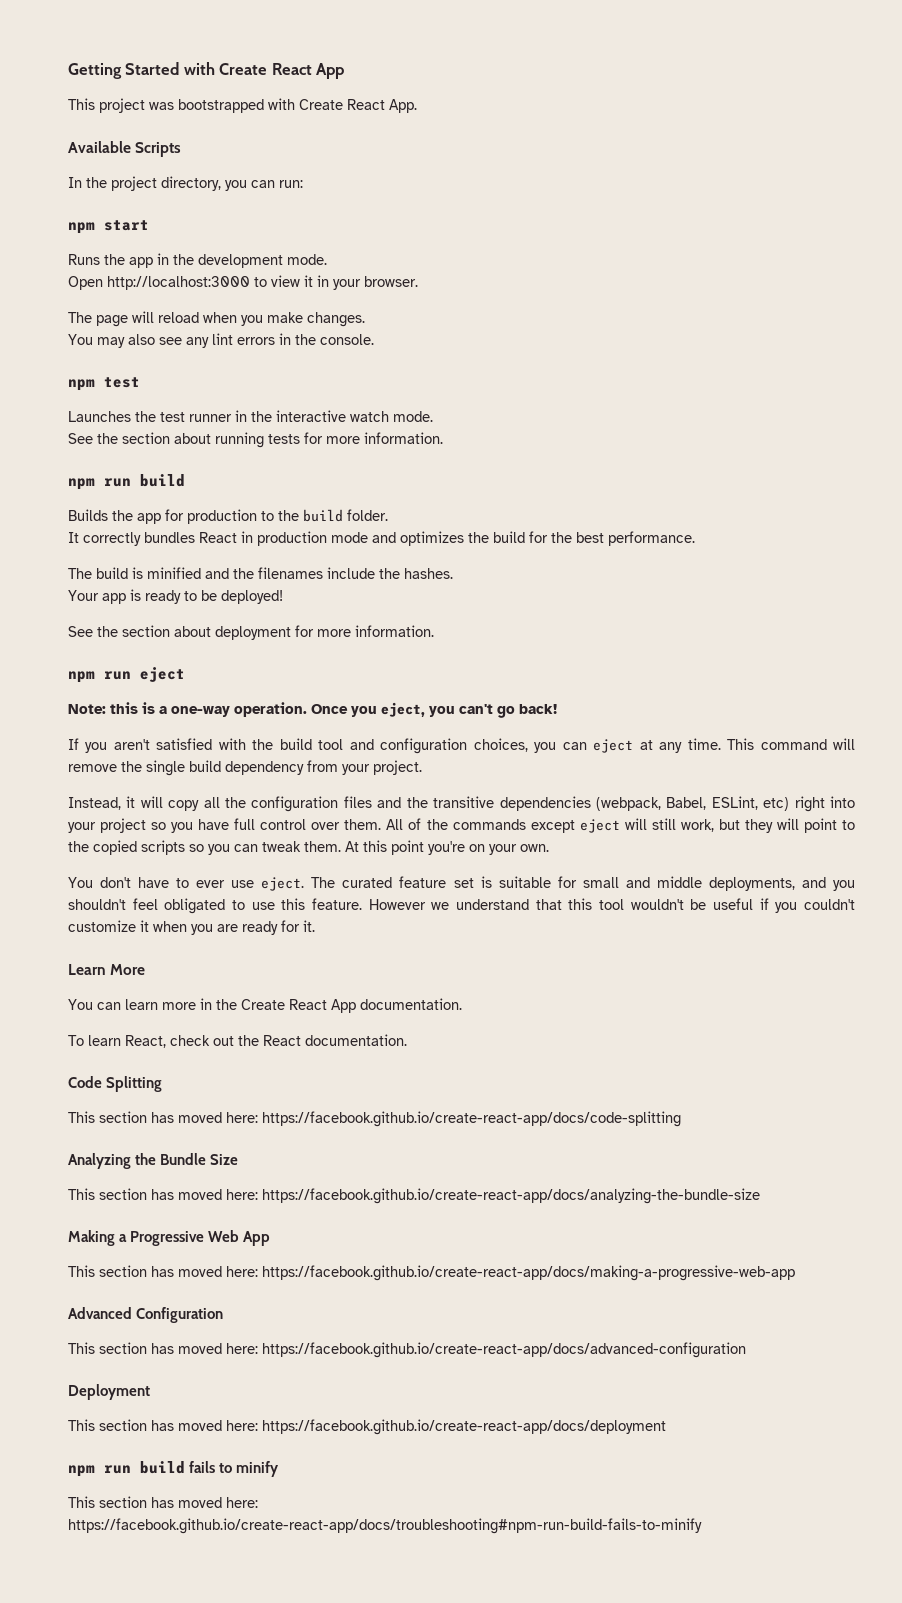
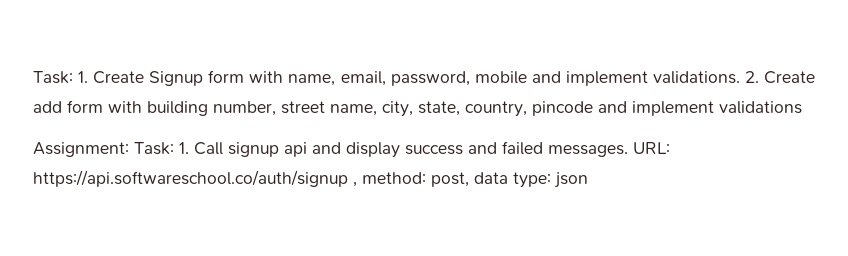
[68,62,345,79] [68,98,417,113] [68,141,182,157] [68,176,303,191] [68,220,149,234] [68,253,327,268] [68,275,418,290] [68,311,365,327] [68,333,374,348] [68,377,140,391] [68,410,433,422] [68,432,443,448] [68,474,185,490] [68,509,388,524] [68,531,695,546] [68,567,453,579] [68,589,283,604] [68,625,434,640] [68,667,185,683] [68,702,557,718] [68,738,856,754] [68,760,422,776] [68,796,855,812] [68,818,855,833] [68,840,549,855] [68,876,855,891] [68,898,855,914] [68,920,315,935] [68,964,146,975] [68,998,462,1013] [68,1034,407,1048] [68,1076,163,1092] [68,1111,681,1127] [68,1153,239,1169] [68,1188,760,1204] [68,1230,271,1246] [68,1265,795,1281] [68,1307,224,1323] [68,1342,746,1358] [68,1384,150,1400] [68,1419,666,1435] [68,1461,280,1477] [68,1496,258,1508] [68,1518,702,1534] Getting Started with Create React App // This project was bootstrapped with Create React App. // Available Scripts // In the project directory, you can run: // npm start // Runs the app in the development mode. // Open http://localhost:3000 to view it in your browser. // The page will reload when you make changes. // You may also see any lint errors in the console. // npm test // Launches the test runner in the interactive watch mode. // See the section about running tests for more information. // npm run build // Builds the app for production to the build folder. // It correctly bundles React in production mode and optimizes the build for the best performance. // The build is minified and the filenames include the hashes. // Your app is ready to be deployed! // See the section about deployment for more information. // npm run eject // Note: this is a one-way operation. Once you eject, you can't go back! // If you aren't satisfied with the build tool and configuration choices, you can eject at any time. This command will remove the single build dependency from your project. // Instead, it will copy all the configuration files and the transitive dependencies (webpack, Babel, ESLint, etc) right into your project so you have full control over them. All of the commands except eject will still work, but they will point to the copied scripts so you can tweak them. At this point you're on your own. // You don't have to ever use eject. The curated feature set is suitable for small and middle deployments, and you shouldn't feel obligated to use this feature. However we understand that this tool wouldn't be useful if you couldn't customize it when you are ready for it. // Learn More // You can learn more in the Create React App documentation. // To learn React, check out the React documentation. // Code Splitting // This section has moved here: https://facebook.github.io/create-react-app/docs/code-splitting // Analyzing the Bundle Size // This section has moved here: https://facebook.github.io/create-react-app/docs/analyzing-the-bundle-size // Making a Progressive Web App // This section has moved here: https://facebook.github.io/create-react-app/docs/making-a-progressive-web-app // Advanced Configuration // This section has moved here: https://facebook.github.io/create-react-app/docs/advanced-configuration // Deployment // This section has moved here: https://facebook.github.io/create-react-app/docs/deployment // npm run build fails to minify // This section has moved here: https://facebook.github.io/create-react-app/docs/troubleshooting#npm-run-build-fails-to-minify -> [33,70,815,86] [33,100,802,117] [33,141,670,158] [33,170,588,188] Task: 1. Create Signup form with name, email, password, mobile and implement validations. 2. Create add form with building number, street name, city, state, country, pincode and implement validations // Assignment: Task: 1. Call signup api and display success and failed messages. URL: https://api.softwareschool.co/auth/signup , method: post, data type: json

